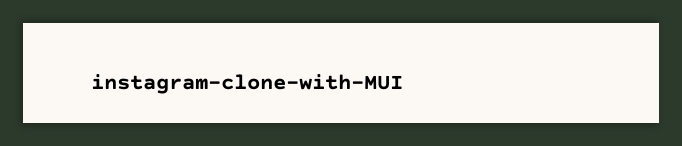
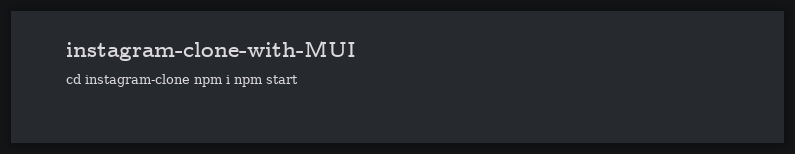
(403, 84) none -> [66,74,298,87] // cd instagram-clone npm i npm start

